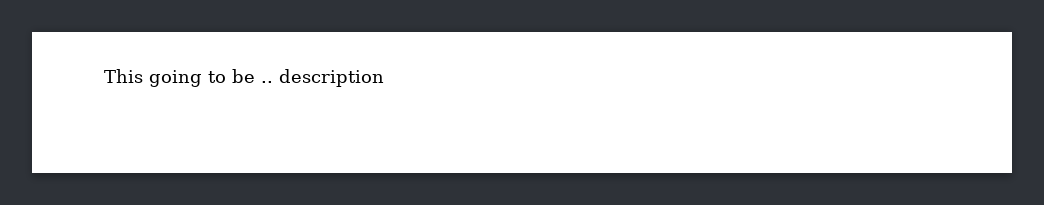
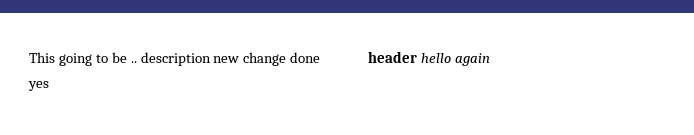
(384, 78) none -> [213,52,321,66] [28,81,49,91] [368,51,490,66] new change done yes // header hello again

